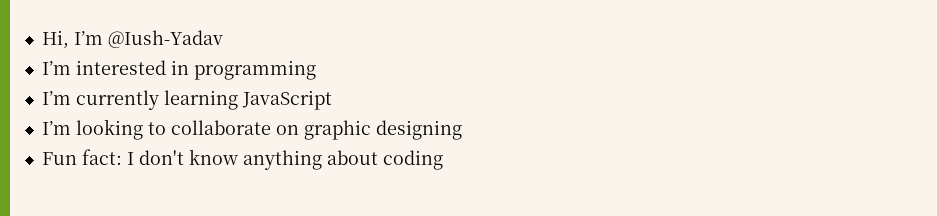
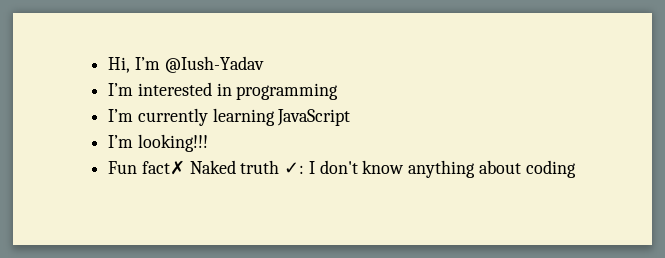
[75,119,462,140] [41,149,122,165] looking to collaborate on graphic designing // Fun fact: -> [137,134,208,152] [108,160,305,175] looking!!! // Fun fact✗ Naked truth ✓:

